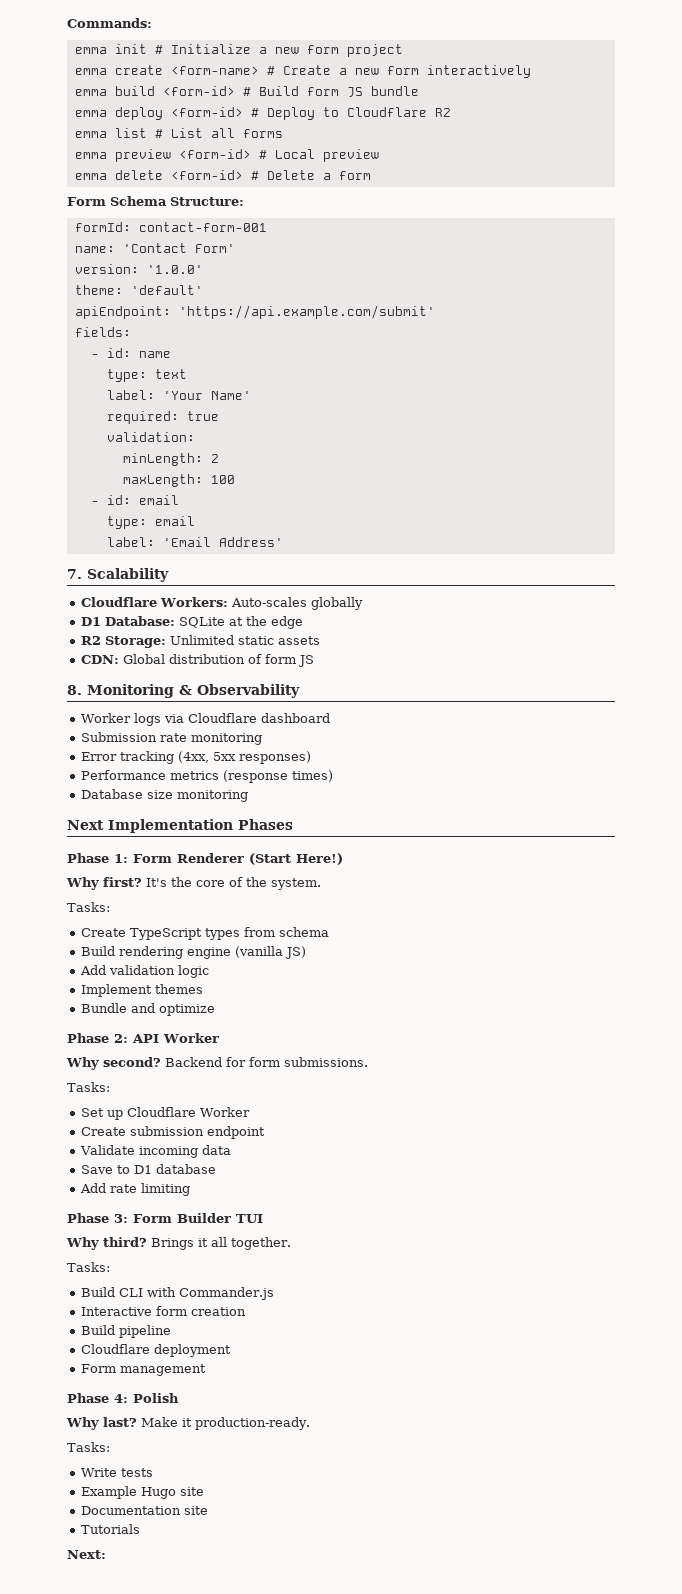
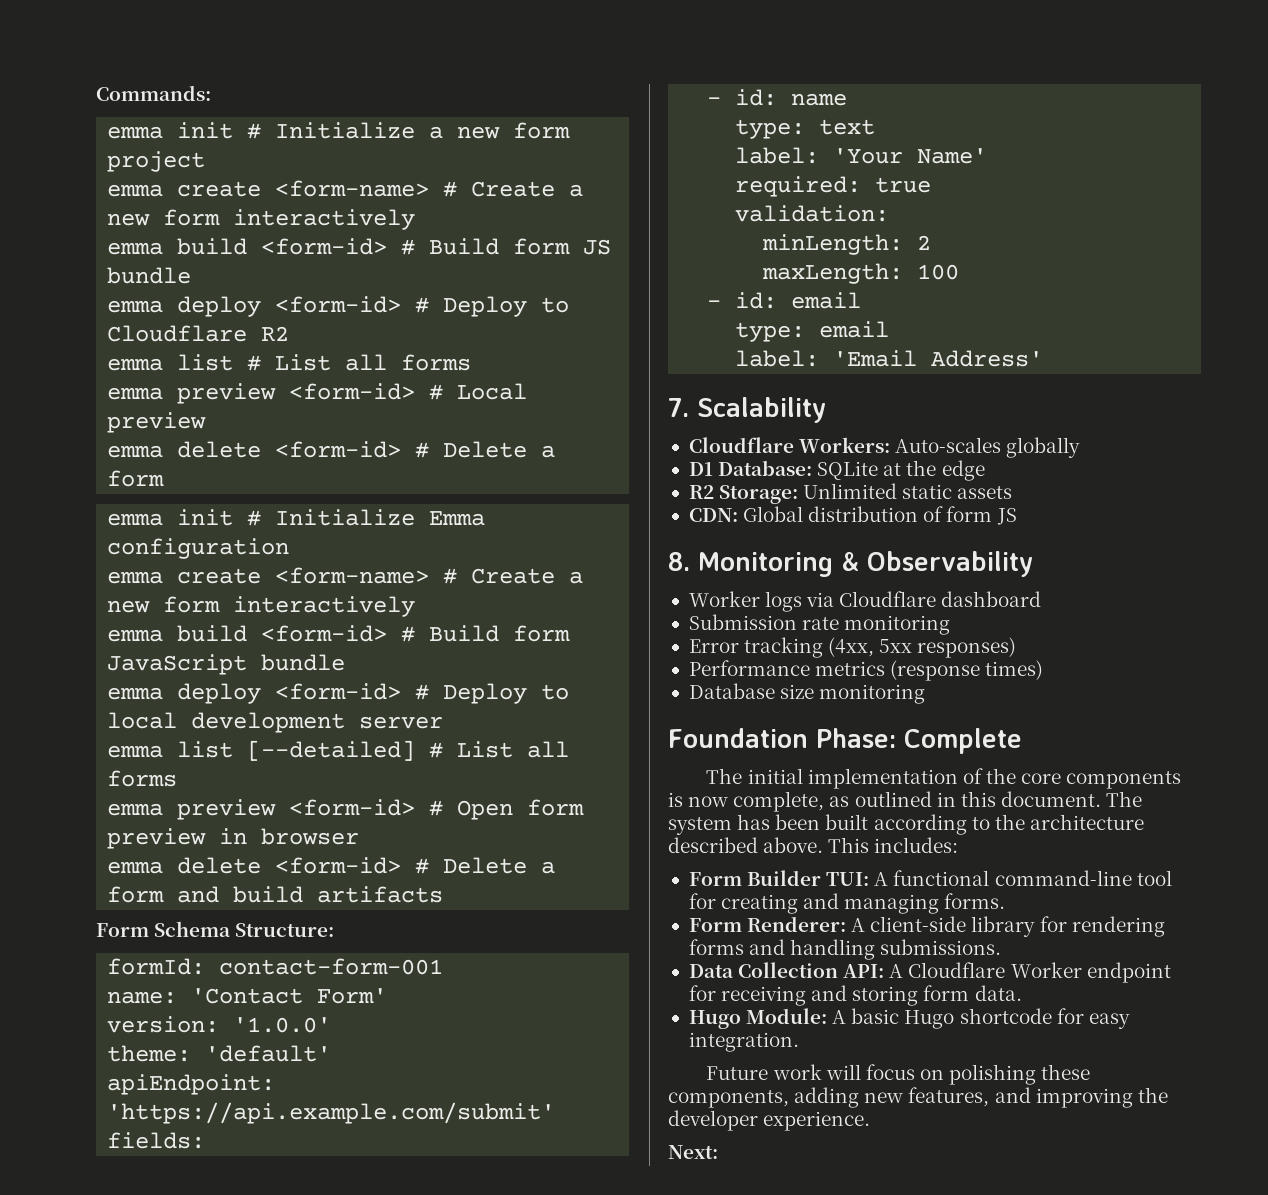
(371, 175) none -> [107,509,486,526] [107,538,290,559] [107,567,584,584] [107,596,416,617] [107,625,571,642] [107,654,346,675] [107,683,570,704] [107,712,444,733] [107,740,570,761] [107,770,178,787] [107,799,585,820] [107,828,360,849] [107,857,556,874] [107,886,444,903] // emma init # Initialize Emma configuration // emma create <form-name> # Create a new form interactively // emma build <form-id> # Build form JavaScript bundle // emma deploy <form-id> # Deploy to local development server // emma list [--detailed] # List all forms // emma preview <form-id> # Open form preview in browser // emma delete <form-id> # Delete a form and build artifacts
[67,819,293,833] [67,853,343,865] [66,877,321,890] [67,902,110,912] [80,927,329,940] [80,946,306,959] [79,965,209,978] [80,984,203,997] [80,1003,215,1016] [67,1033,219,1043] [66,1057,368,1070] [67,1082,110,1092] [80,1107,250,1120] [80,1126,265,1139] [79,1145,231,1158] [80,1164,216,1174] [79,1183,190,1196] [67,1213,263,1223] [66,1237,291,1250] [67,1262,110,1272] [80,1287,274,1300] [80,1306,246,1316] [80,1325,171,1338] [80,1344,231,1357] [80,1364,206,1376] [67,1393,179,1403] [66,1417,310,1430] [67,1442,110,1452] [80,1468,153,1477] [80,1486,204,1499] [80,1506,208,1515] [80,1524,140,1534] Next Implementation Phases // Phase 1: Form Renderer (Start Here!) // Why first? It's the core of the system. // Tasks: // Create TypeScript types from schema // Build rendering engine (vanilla JS) // Add validation logic // Implement themes // Bundle and optimize // Phase 2: API Worker // Why second? Backend for form submissions. // Tasks: // Set up Cloudflare Worker // Create submission endpoint // Validate incoming data // Save to D1 database // Add rate limiting // Phase 3: Form Builder TUI // Why third? Brings it all together. // Tasks: // Build CLI with Commander.js // Interactive form creation // Build pipeline // Cloudflare deployment // Form management // Phase 4: Polish // Why last? Make it production-ready. // Tasks: // Write tests // Example Hugo site // Documentation site // Tutorials -> [668,728,1022,754] [706,768,1182,789] [668,791,1143,812] [668,814,1144,835] [668,837,959,853] [688,870,1172,886] [688,893,1006,914] [688,916,1165,937] [688,939,1002,960] [688,962,1171,983] [688,985,1022,1006] [688,1008,1130,1029] [688,1032,799,1052] [706,1064,1091,1085] [668,1087,1168,1108] [668,1110,871,1131] Foundation Phase: Complete // The initial implementation of the core components is now complete, as outlined in this document. The system has been built according to the architecture described above. This includes: // Form Builder TUI: A functional command-line tool for creating and managing forms. // Form Renderer: A client-side library for rendering forms and handling submissions. // Data Collection API: A Cloudflare Worker endpoint for receiving and storing form data. // Hugo Module: A basic Hugo shortcode for easy integration. // Future work will focus on polishing these components, adding new features, and improving the developer experience.

